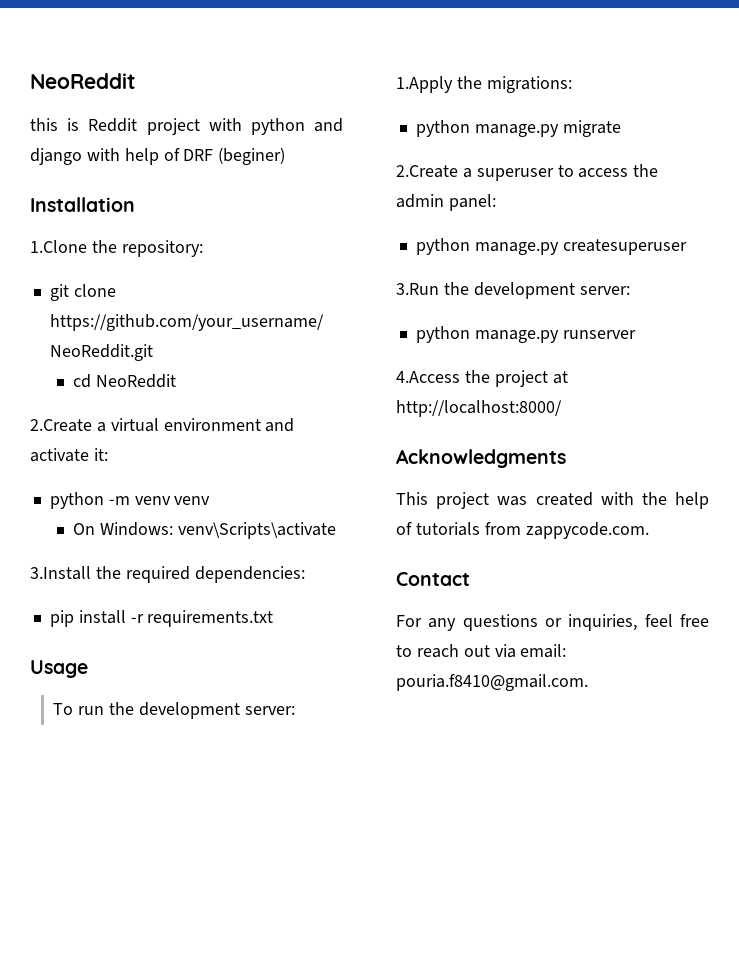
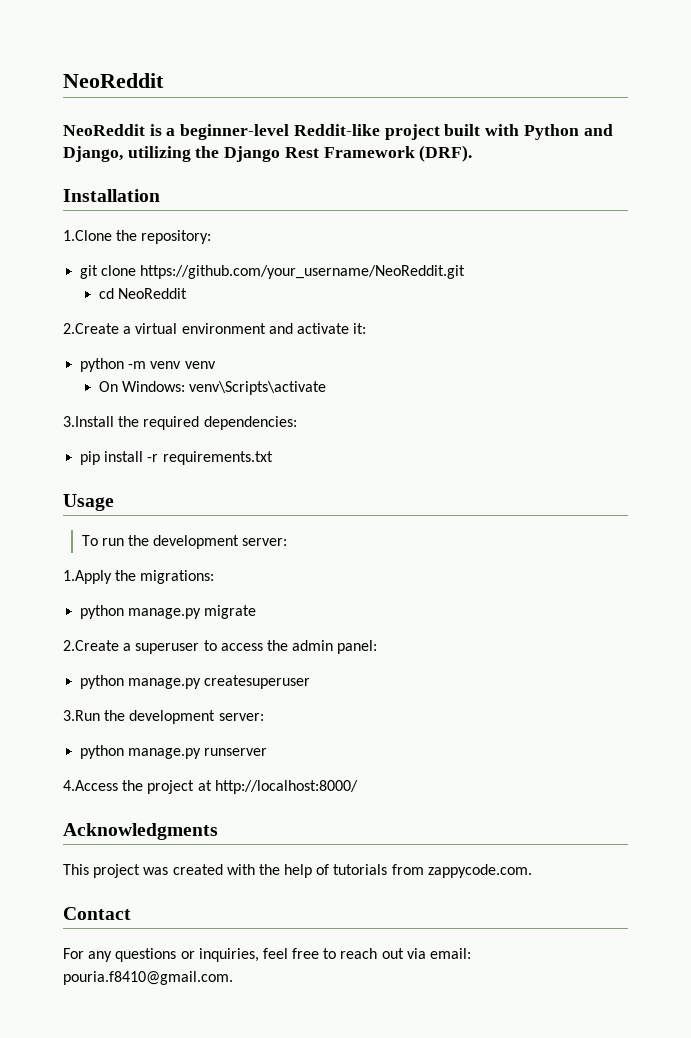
[30,73,136,89] [30,118,344,135] [30,147,286,165] NeoReddit // this is Reddit project with python and django with help of DRF (beginer) -> [63,73,164,88] [63,124,613,140] [63,145,473,162] NeoReddit // NeoReddit is a beginner-level Reddit-like project built with Python and Django, utilizing the Django Rest Framework (DRF).

